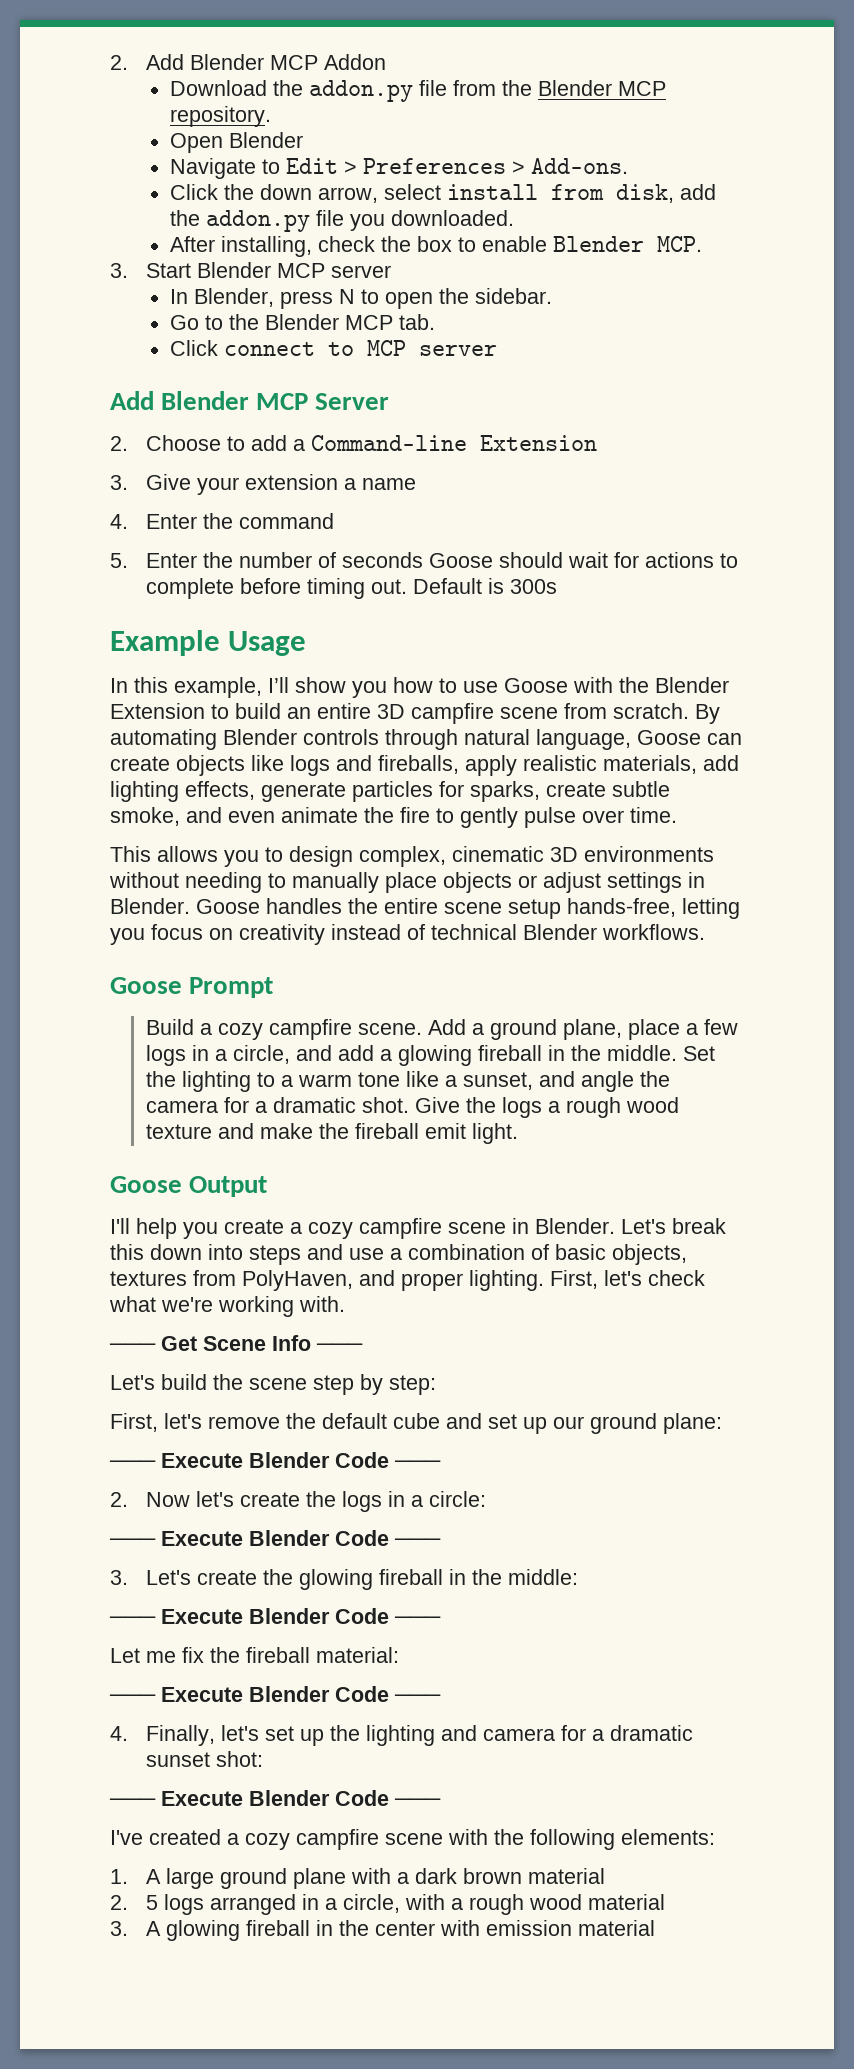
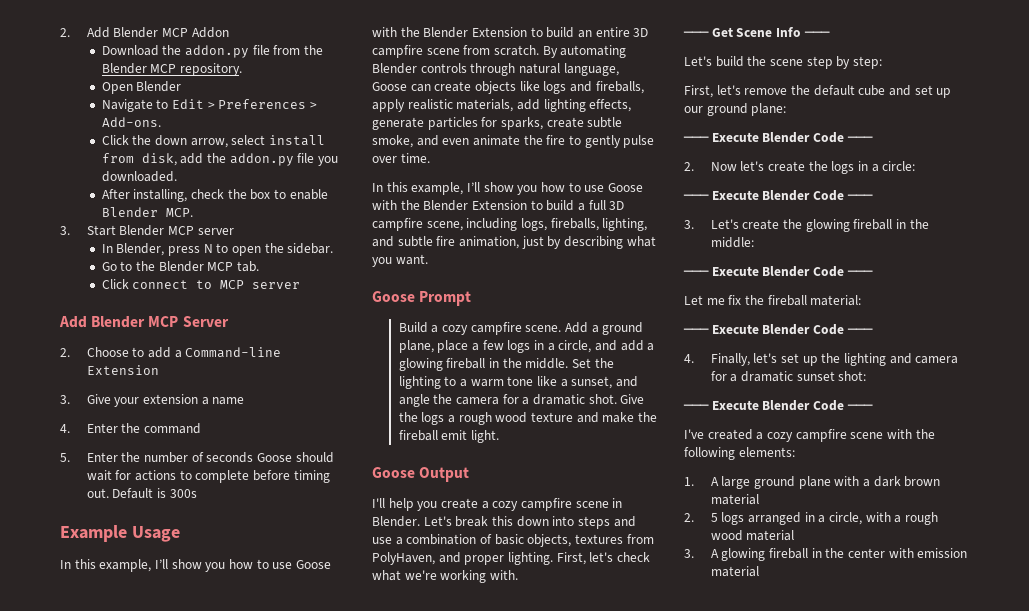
[110,846,714,867] [109,872,705,893] [110,898,740,919] [110,924,705,945] This allows you to design complex, cinematic 3D environments without needing to manually place objects or adjust settings in Blender. Goose handles the entire scene setup hands-free, letting you focus on creativity instead of technical Blender workflows. -> [372,182,643,195] [372,200,625,211] [372,218,648,231] [372,236,656,249] [372,254,428,267] In this example, I’ll show you how to use Goose with the Blender Extension to build a full 3D campfire scene, including logs, fireballs, lighting, and subtle fire animation, just by describing what you want.

